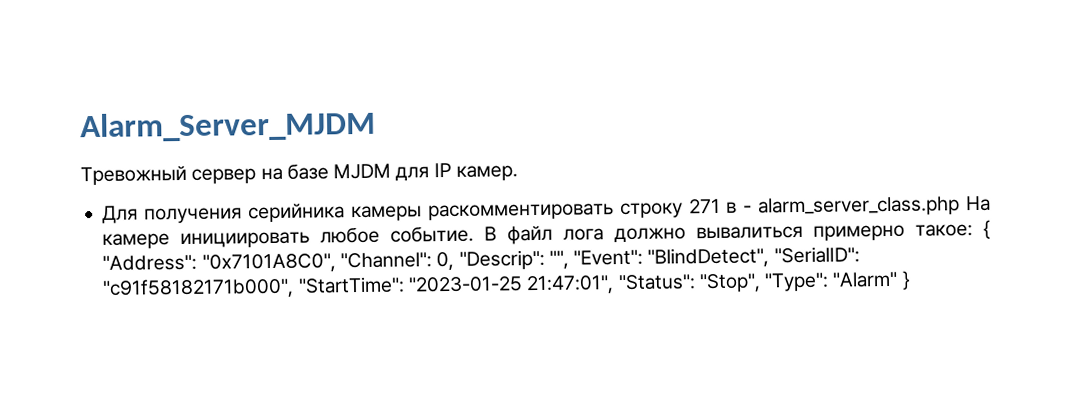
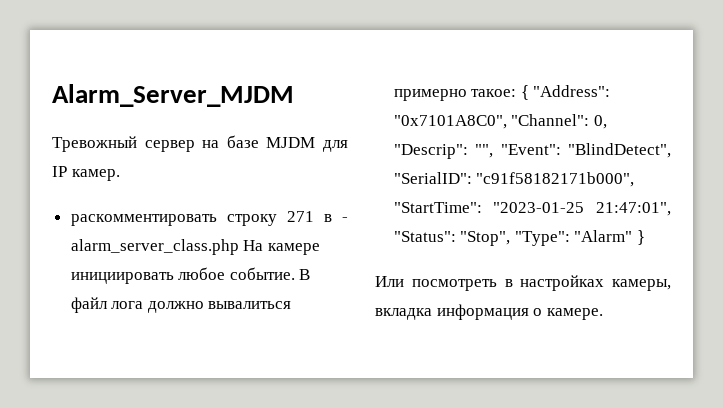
[102,203,423,224] Для получения серийника камеры -> (120, 175) none
(911, 280) none -> [375,275,671,291] [375,304,603,320] // Или посмотреть в настройках камеры, вкладка информация о камере.

